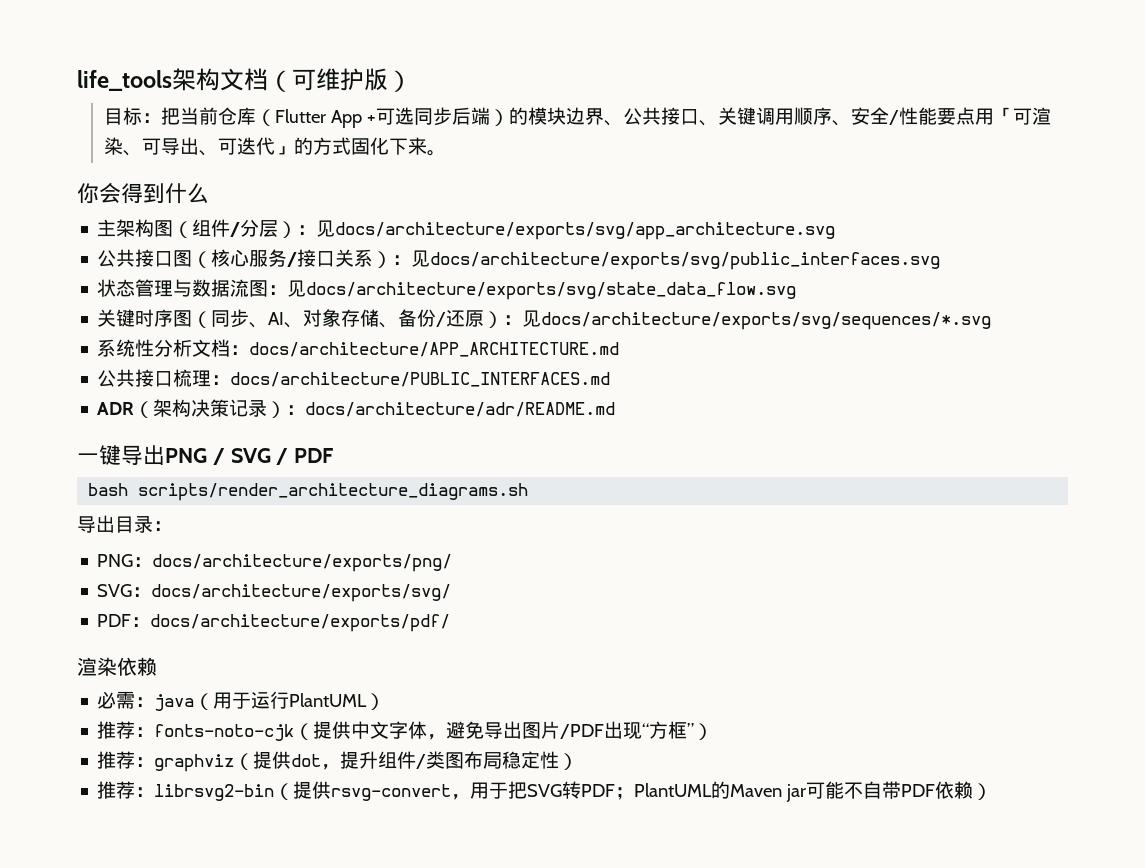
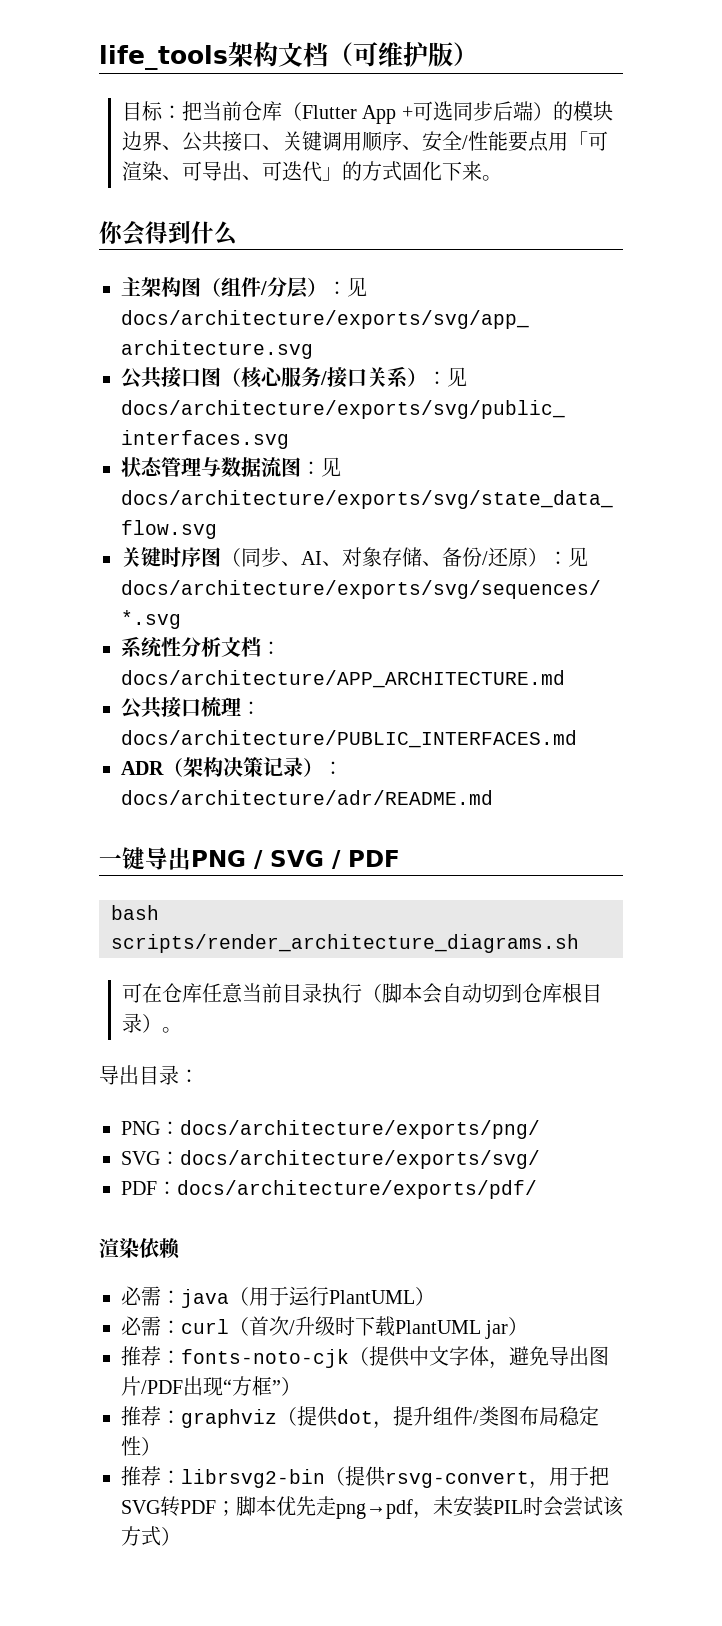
(529, 492) none -> [122,983,603,1004] [122,1013,183,1033] // 可在仓库任意当前目录执行（脚本会自动切到仓库根目录）。
(386, 701) none -> [121,1316,529,1339] // 必需：curl（首次/升级时下载PlantUML jar）
[634,781,974,802] PlantUML的Maven jar可能不自带PDF依赖 -> [236,1496,624,1519] [121,1526,161,1546] 脚本优先走png→pdf，未安装PIL时会尝试该方式

